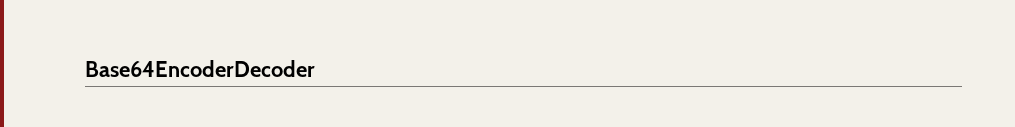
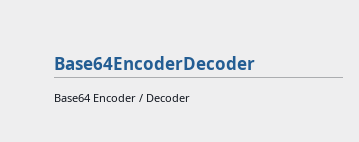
(315, 68) none -> [54,94,190,102] // Base64 Encoder / Decoder

